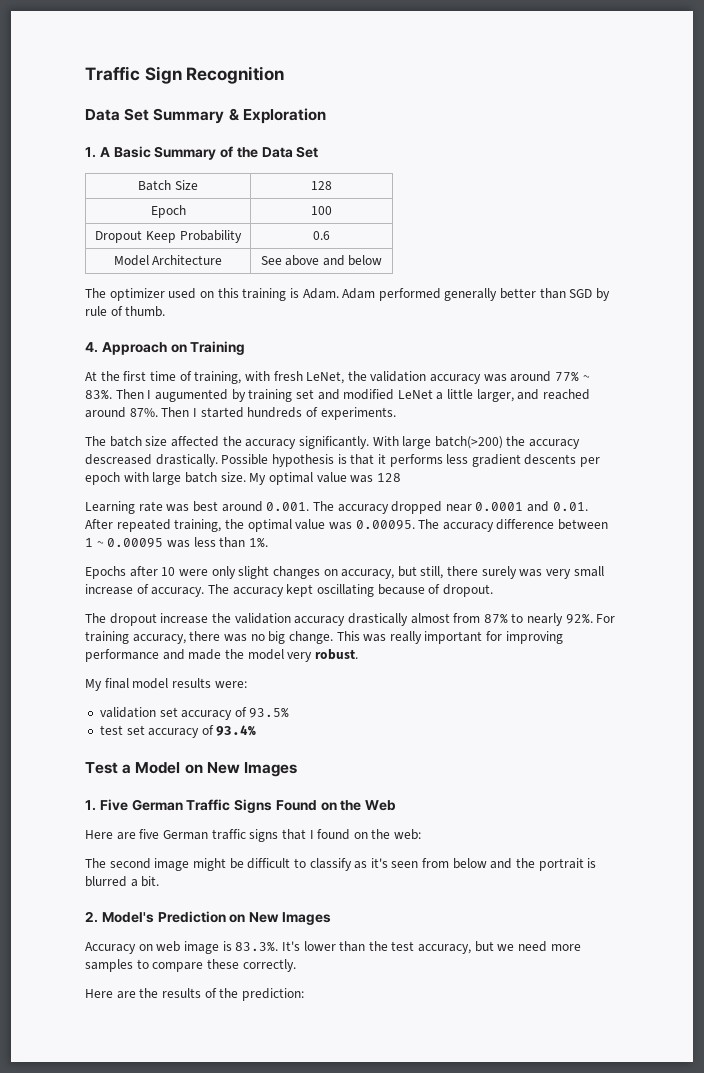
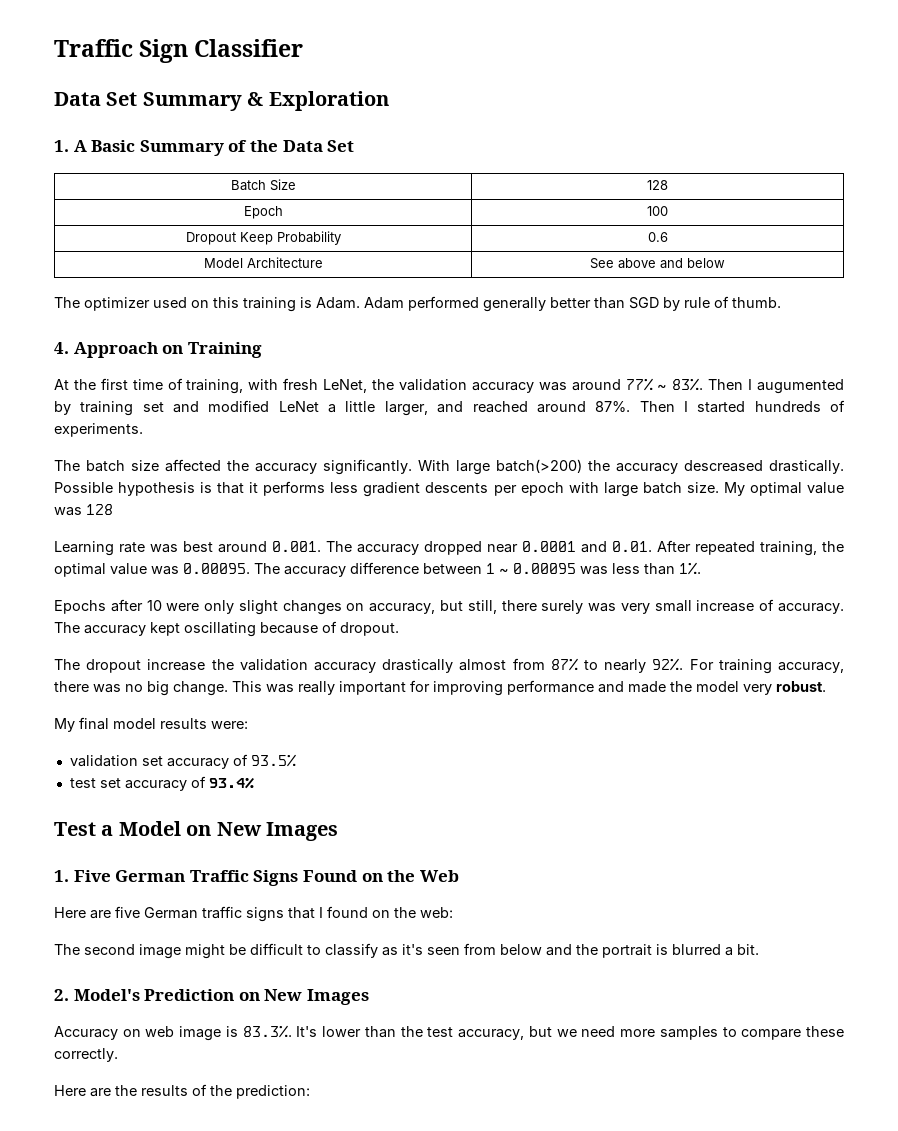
[186,66,285,84] Recognition -> [194,39,304,57] Classifier

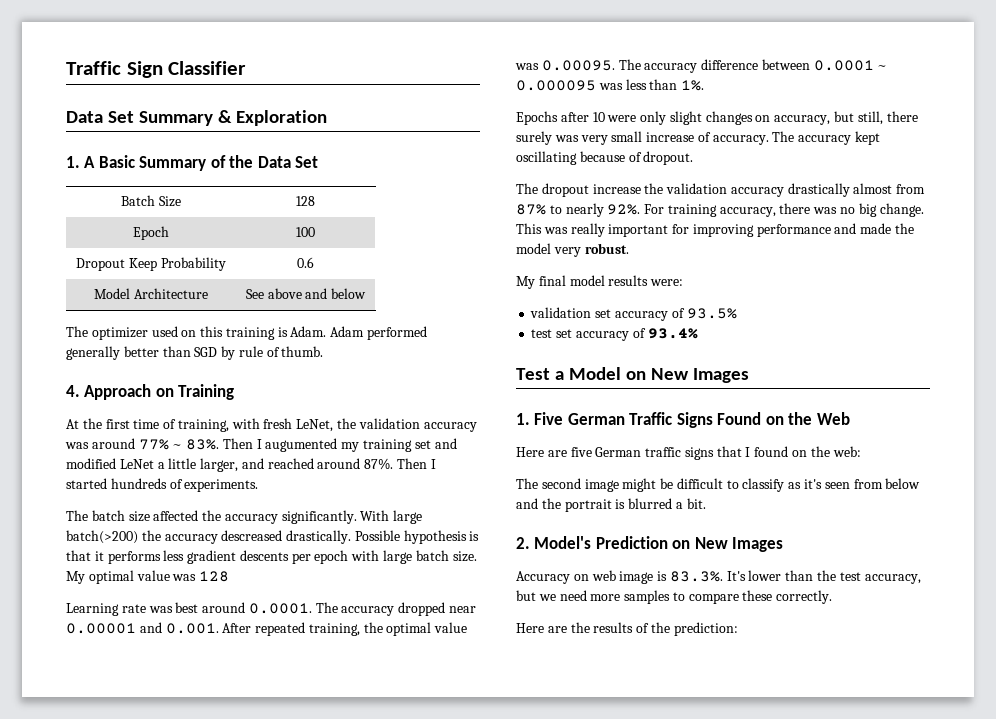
[54,401,71,415] by -> [341,442,360,452] my
[272,541,321,552] 0.001. -> [248,603,312,614] 0.0001.
[522,541,652,553] 0.0001 and 0.01. -> [66,622,219,634] 0.00001 and 0.001.
[486,563,576,574] 1 ~ 0.00095 -> [813,60,888,71] [516,80,596,91] 0.0001 ~ 0.000095

